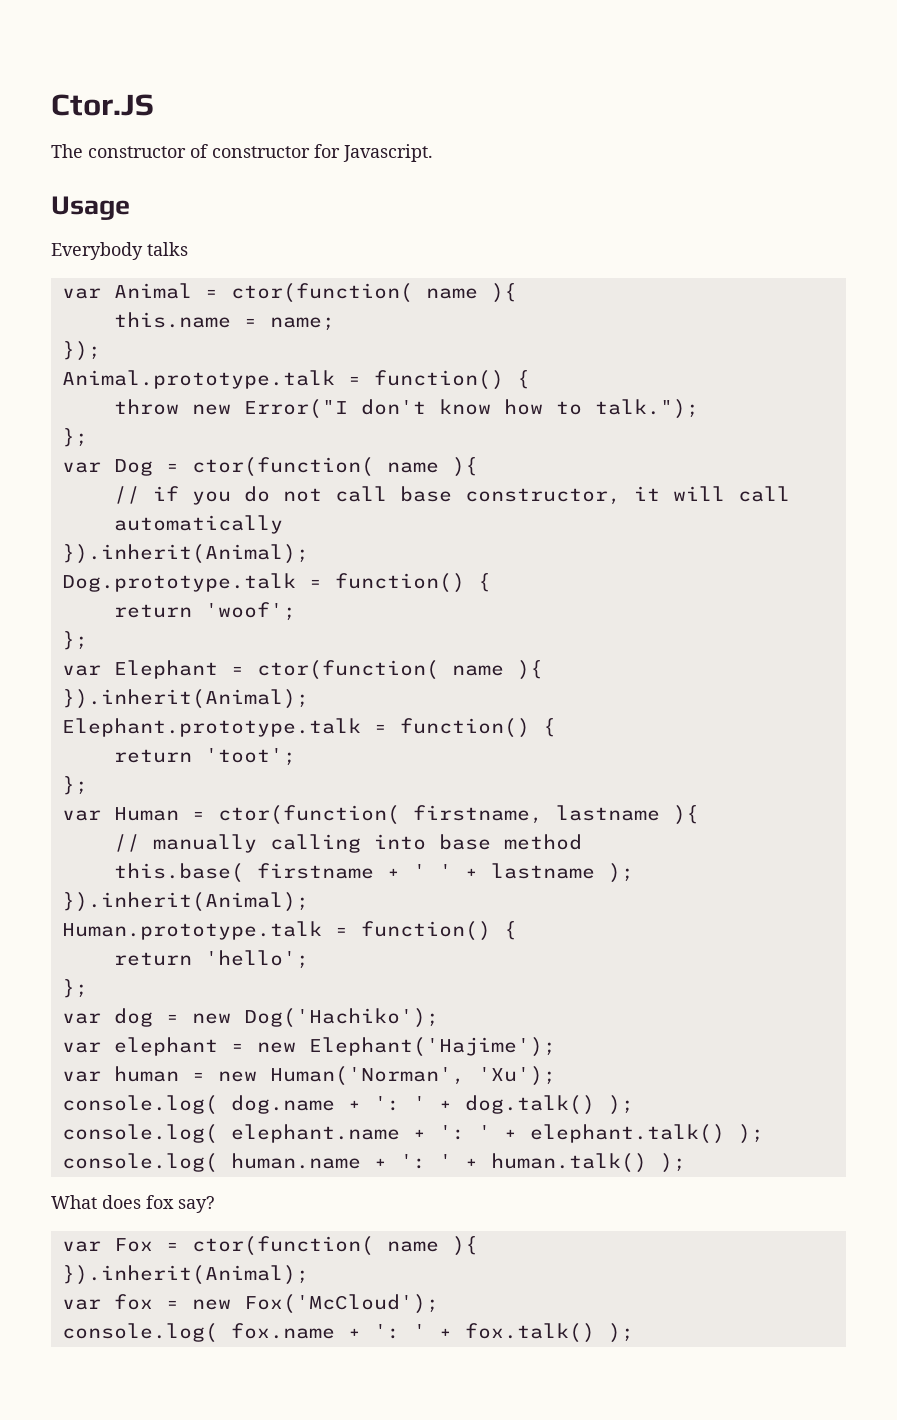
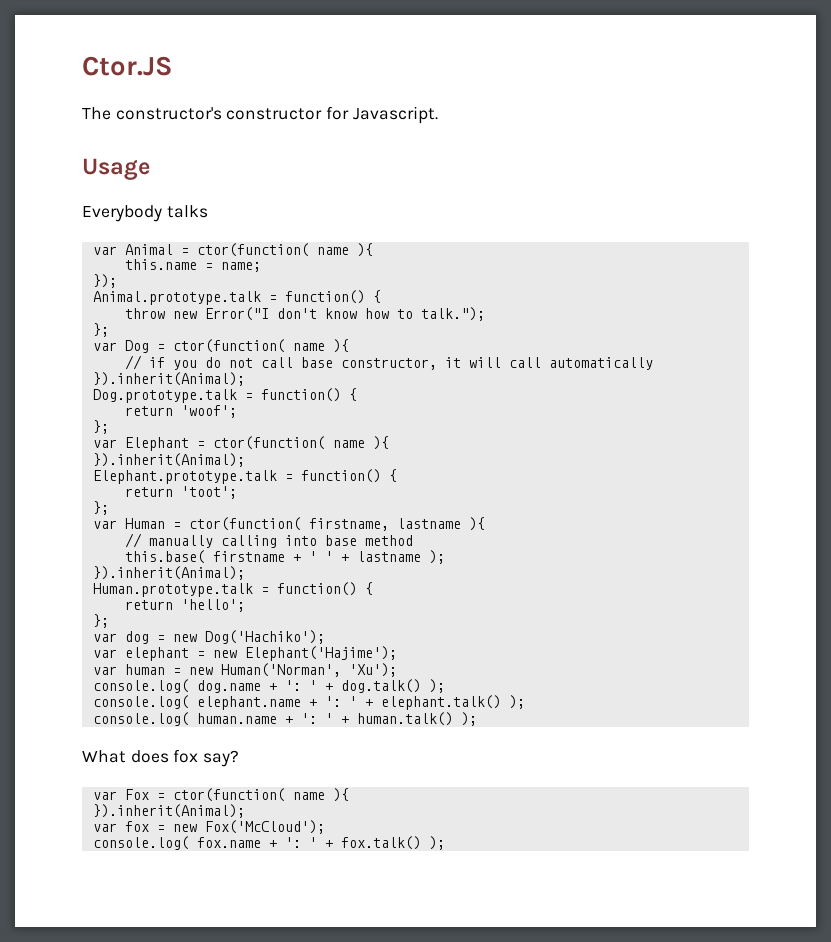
[88,144,208,158] constructor of -> [115,107,222,120] constructor's

